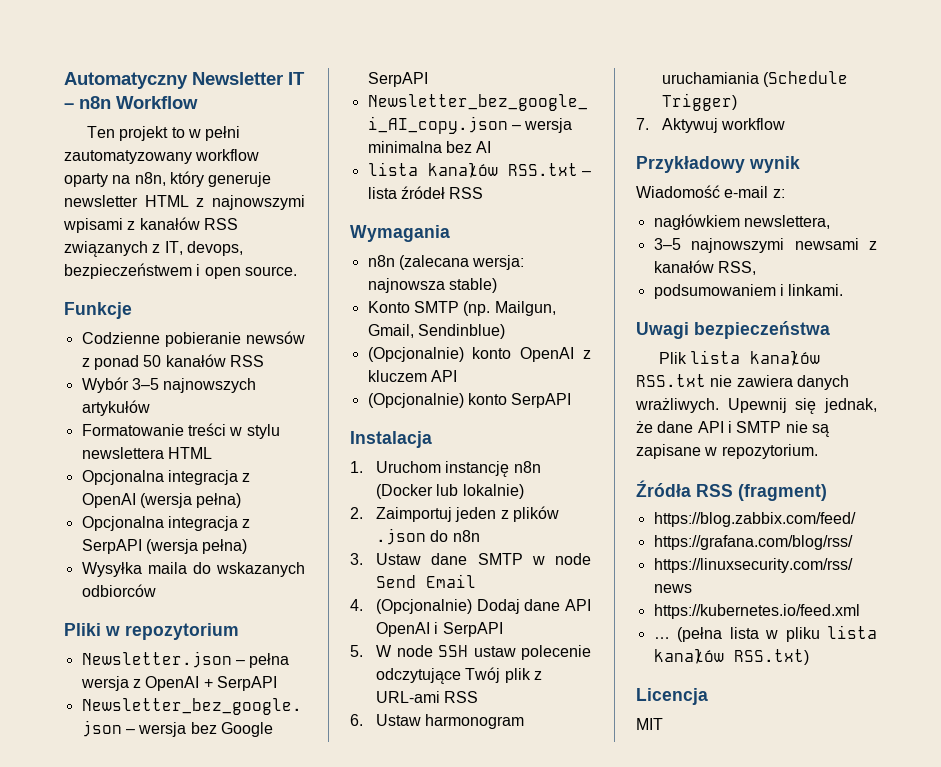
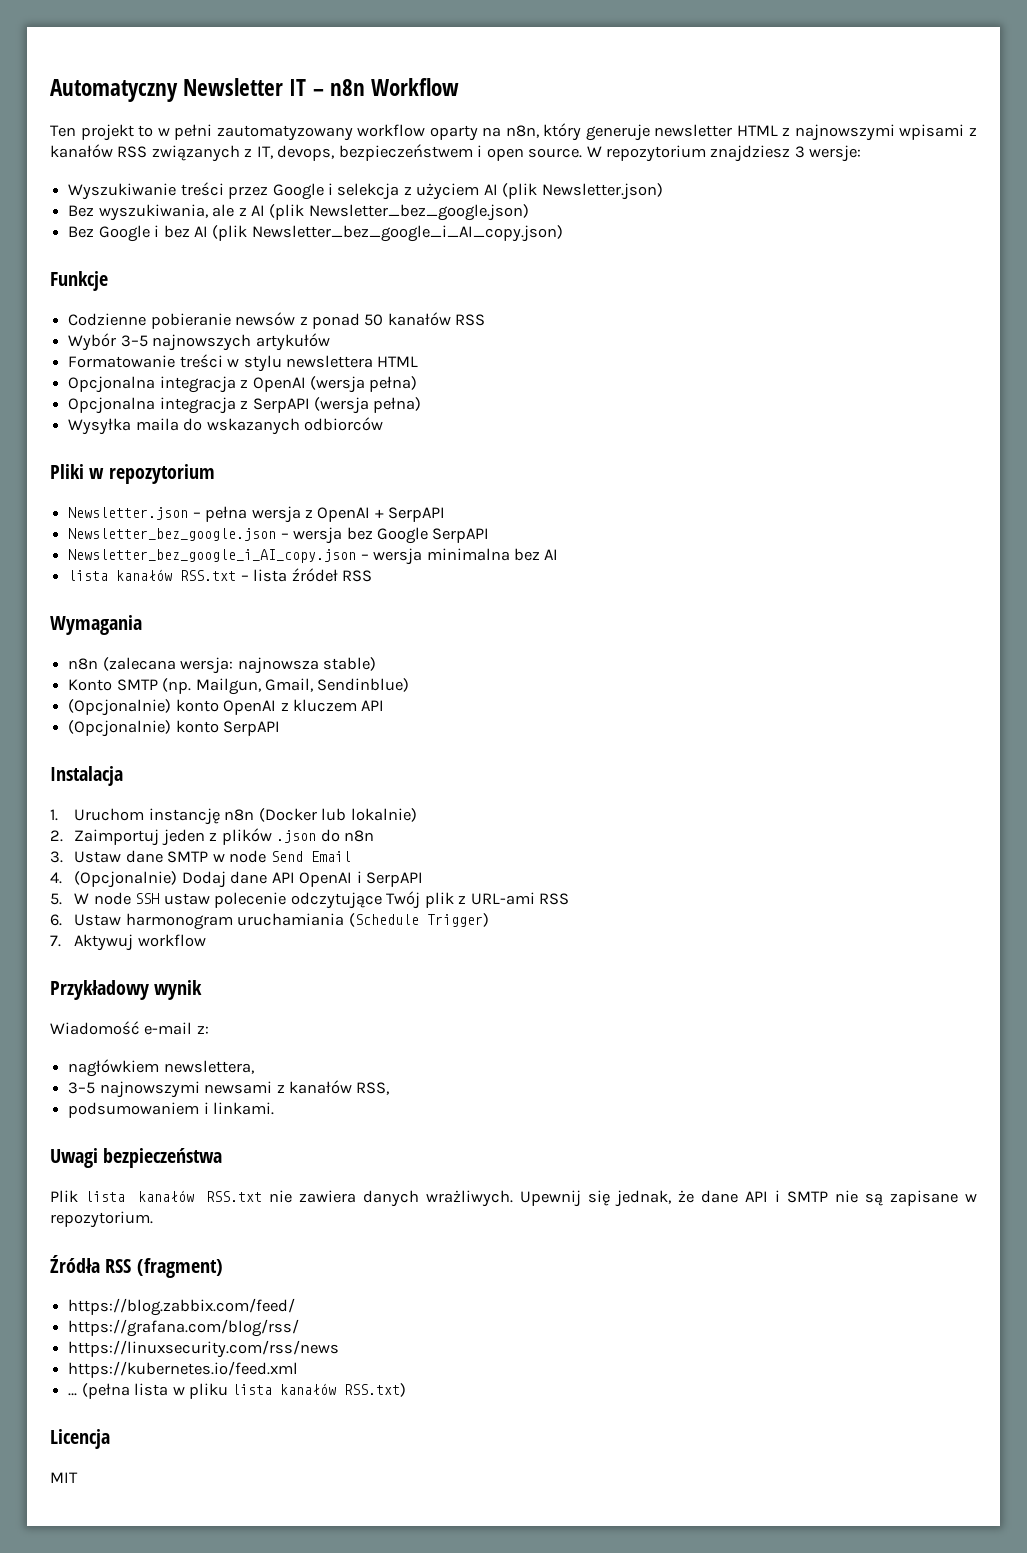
(297, 271) none -> [586,145,862,162] [68,182,663,200] [68,204,529,221] [68,225,563,242] W repozytorium znajdziesz 3 wersje: // Wyszukiwanie treści przez Google i selekcja z użyciem AI (plik Newsletter.json) // Bez wyszukiwania, ale z AI (plik Newsletter_bez_google.json) // Bez Google i bez AI (plik Newsletter_bez_google_i_AI_copy.json)

